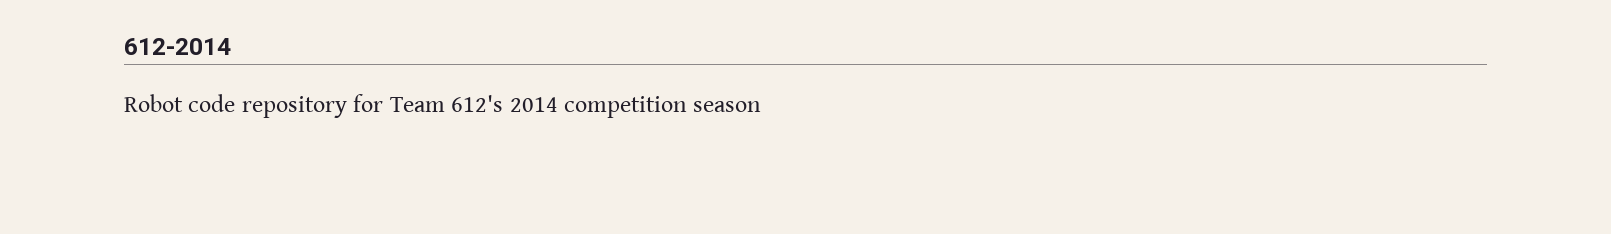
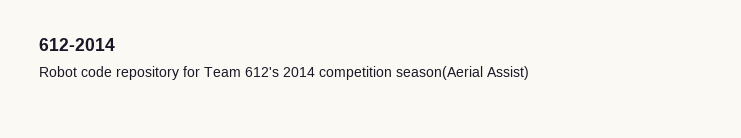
[692,101,761,112] season -> [396,66,529,80] season(Aerial Assist)

